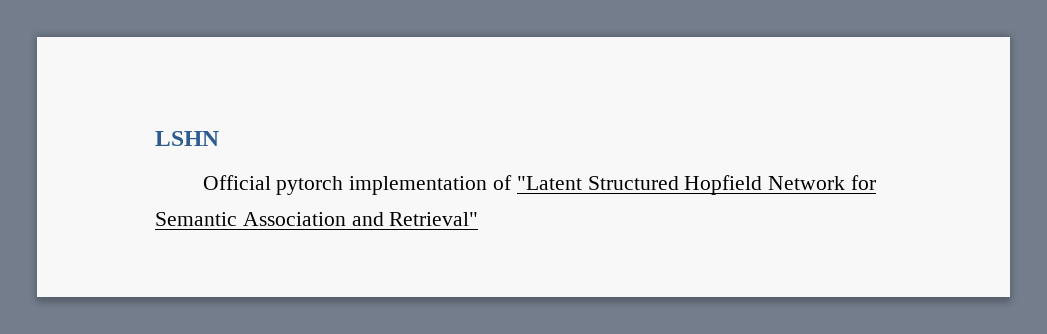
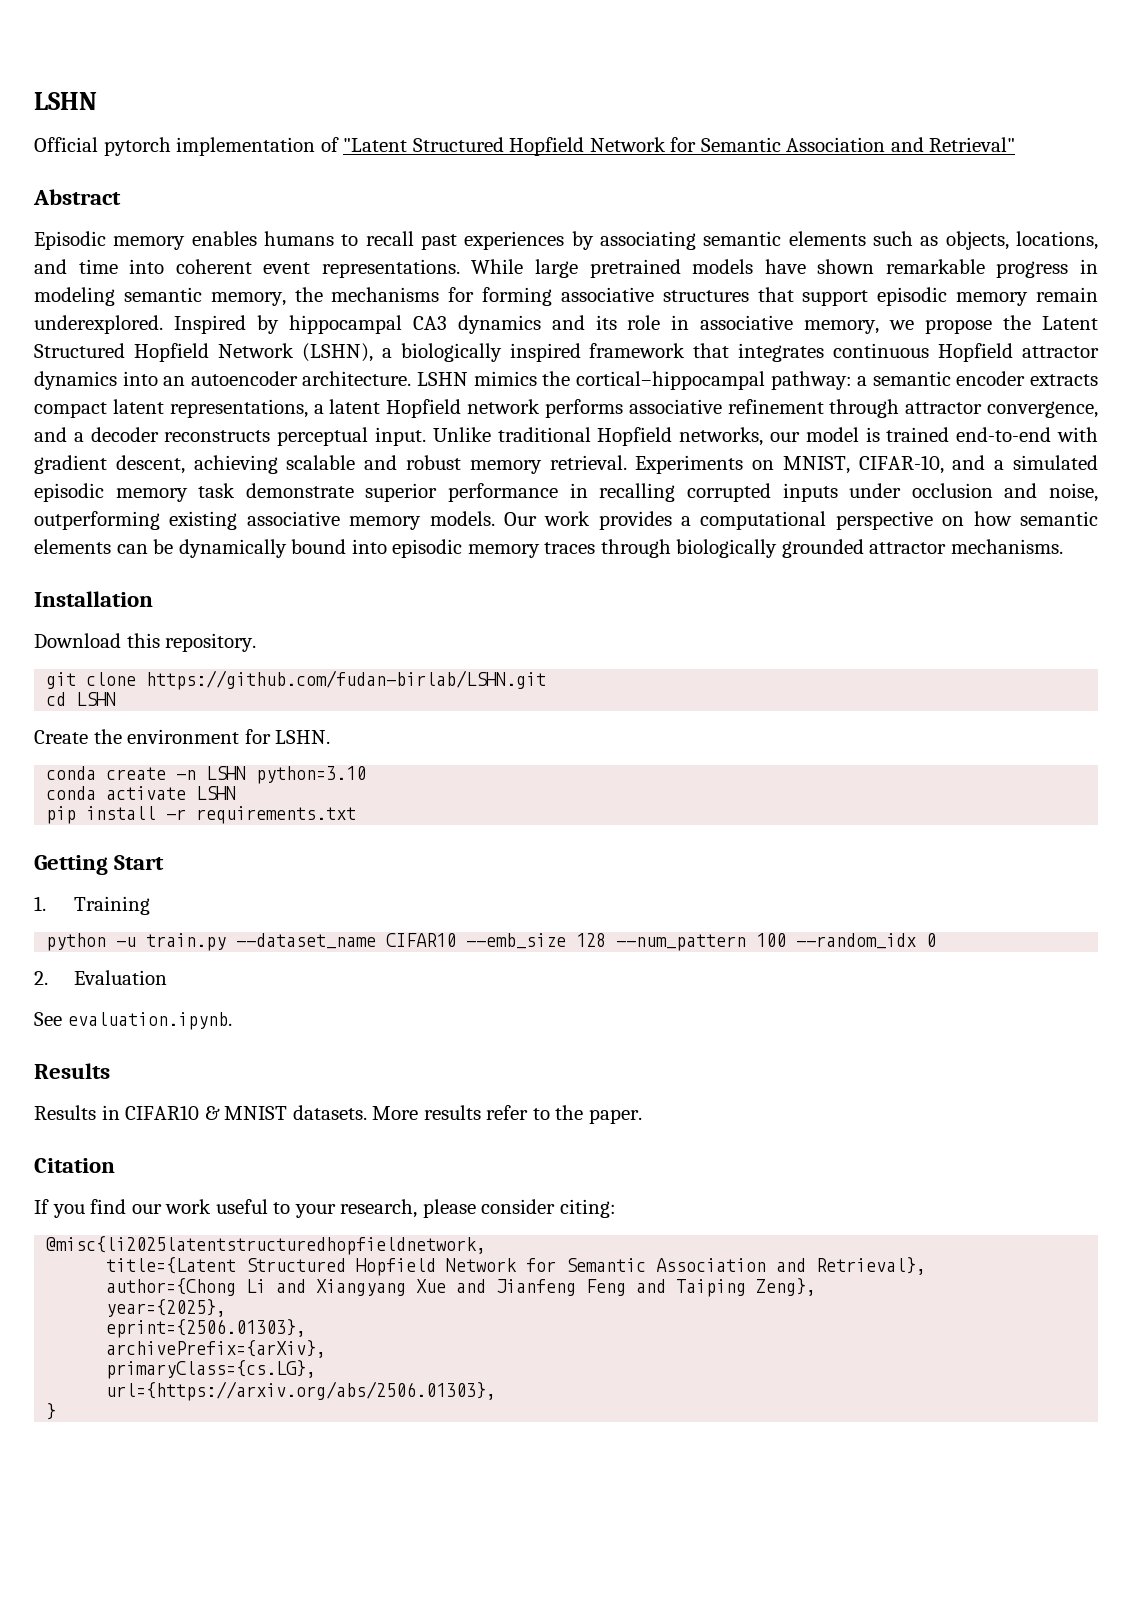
(479, 219) none -> [33,189,121,205] [34,231,1099,250] [34,259,1098,278] [34,287,1098,306] [34,315,1098,334] [34,343,1099,362] [34,371,1099,390] [34,399,1098,418] [34,427,1098,446] [34,455,1099,474] [34,483,1099,502] [34,511,1098,530] [34,539,1063,558] [34,591,153,607] [34,633,257,652] [46,670,547,690] [46,692,117,706] [34,729,331,744] [46,766,367,784] [46,786,237,800] [46,806,357,824] [34,855,165,875] [34,896,151,915] [46,933,937,951] [34,970,168,985] [34,1012,232,1030] [34,1063,110,1079] [34,1105,642,1124] [34,1158,115,1173] [34,1199,616,1218] [46,1236,487,1255] [106,1257,927,1276] [106,1278,817,1297] [106,1299,227,1317] [106,1319,307,1338] [106,1340,327,1358] [106,1360,317,1379] [106,1381,497,1401] [46,1403,57,1420] // Abstract // Episodic memory enables humans to recall past experiences by associating semantic elements such as objects, locations, and time into coherent event representations. While large pretrained models have shown remarkable progress in modeling semantic memory, the mechanisms for forming associative structures that support episodic memory remain underexplored. Inspired by hippocampal CA3 dynamics and its role in associative memory, we propose the Latent Structured Hopfield Network (LSHN), a biologically inspired framework that integrates continuous Hopfield attractor dynamics into an autoencoder architecture. LSHN mimics the cortical–hippocampal pathway: a semantic encoder extracts compact latent representations, a latent Hopfield network performs associative refinement through attractor convergence, and a decoder reconstructs perceptual input. Unlike traditional Hopfield networks, our model is trained end-to-end with gradient descent, achieving scalable and robust memory retrieval. Experiments on MNIST, CIFAR-10, and a simulated episodic memory task demonstrate superior performance in recalling corrupted inputs under occlusion and noise, outperforming existing associative memory models. Our work provides a computational perspective on how semantic elements can be dynamically bound into episodic memory traces through biologically grounded attractor mechanisms. // Installation // Download this repository. // git clone https://github.com/fudan-birlab/LSHN.git // cd LSHN // Create the environment for LSHN. // conda create -n LSHN python=3.10 // conda activate LSHN // pip install -r requirements.txt // Getting Start // 1. Training // python -u train.py --dataset_name CIFAR10 --emb_size 128 --num_pattern 100 --random_idx 0 // 2. Evaluation // See evaluation.ipynb. // Results // Results in CIFAR10 & MNIST datasets. More results refer to the paper. // Citation // If you find our work useful to your research, please consider citing: // @misc{li2025latentstructuredhopfieldnetwork, // title={Latent Structured Hopfield Network for Semantic Association and Retrieval}, // author={Chong Li and Xiangyang Xue and Jianfeng Feng and Taiping Zeng}, // year={2025}, // eprint={2506.01303}, // archivePrefix={arXiv}, // primaryClass={cs.LG}, // url={https://arxiv.org/abs/2506.01303}, // }

